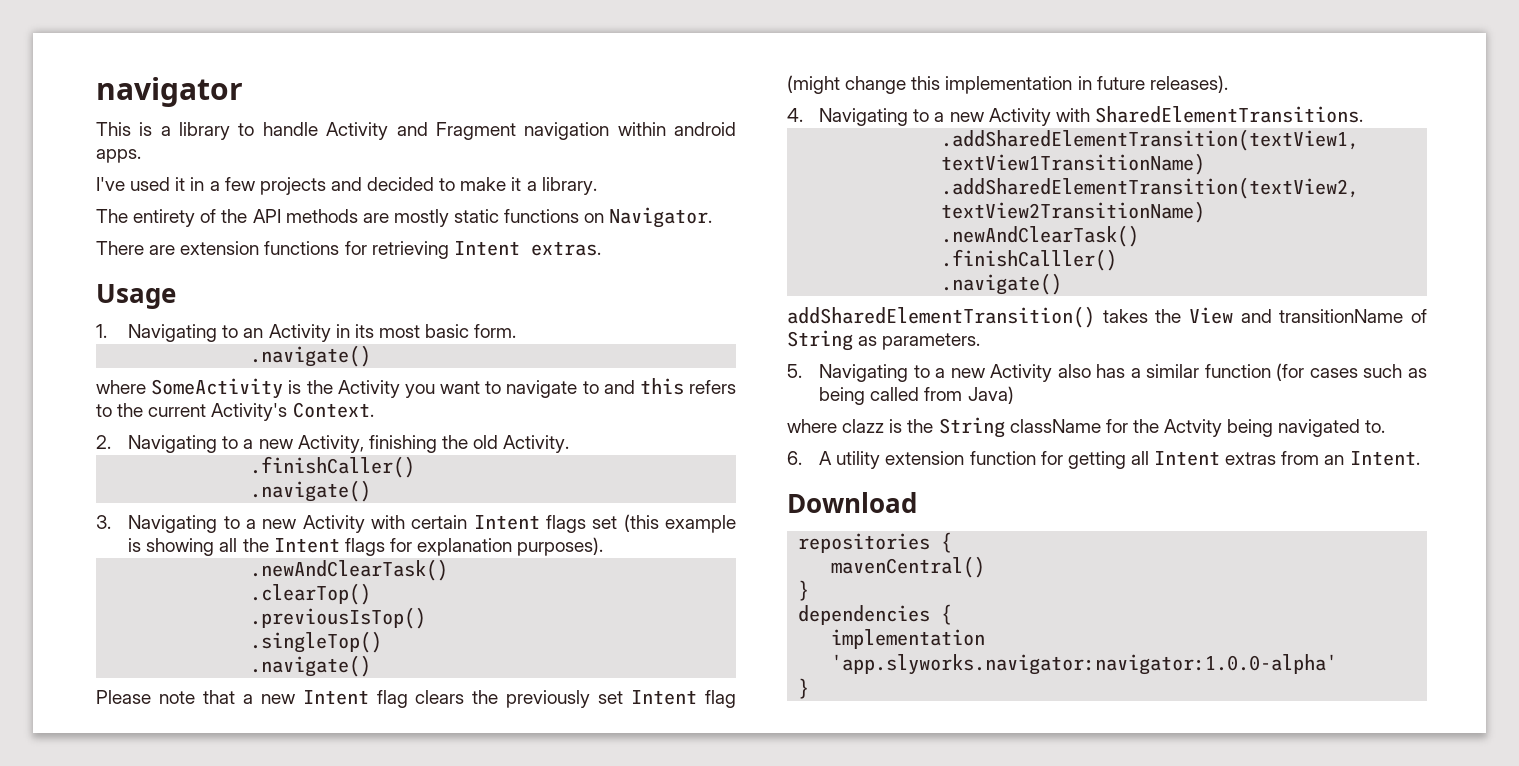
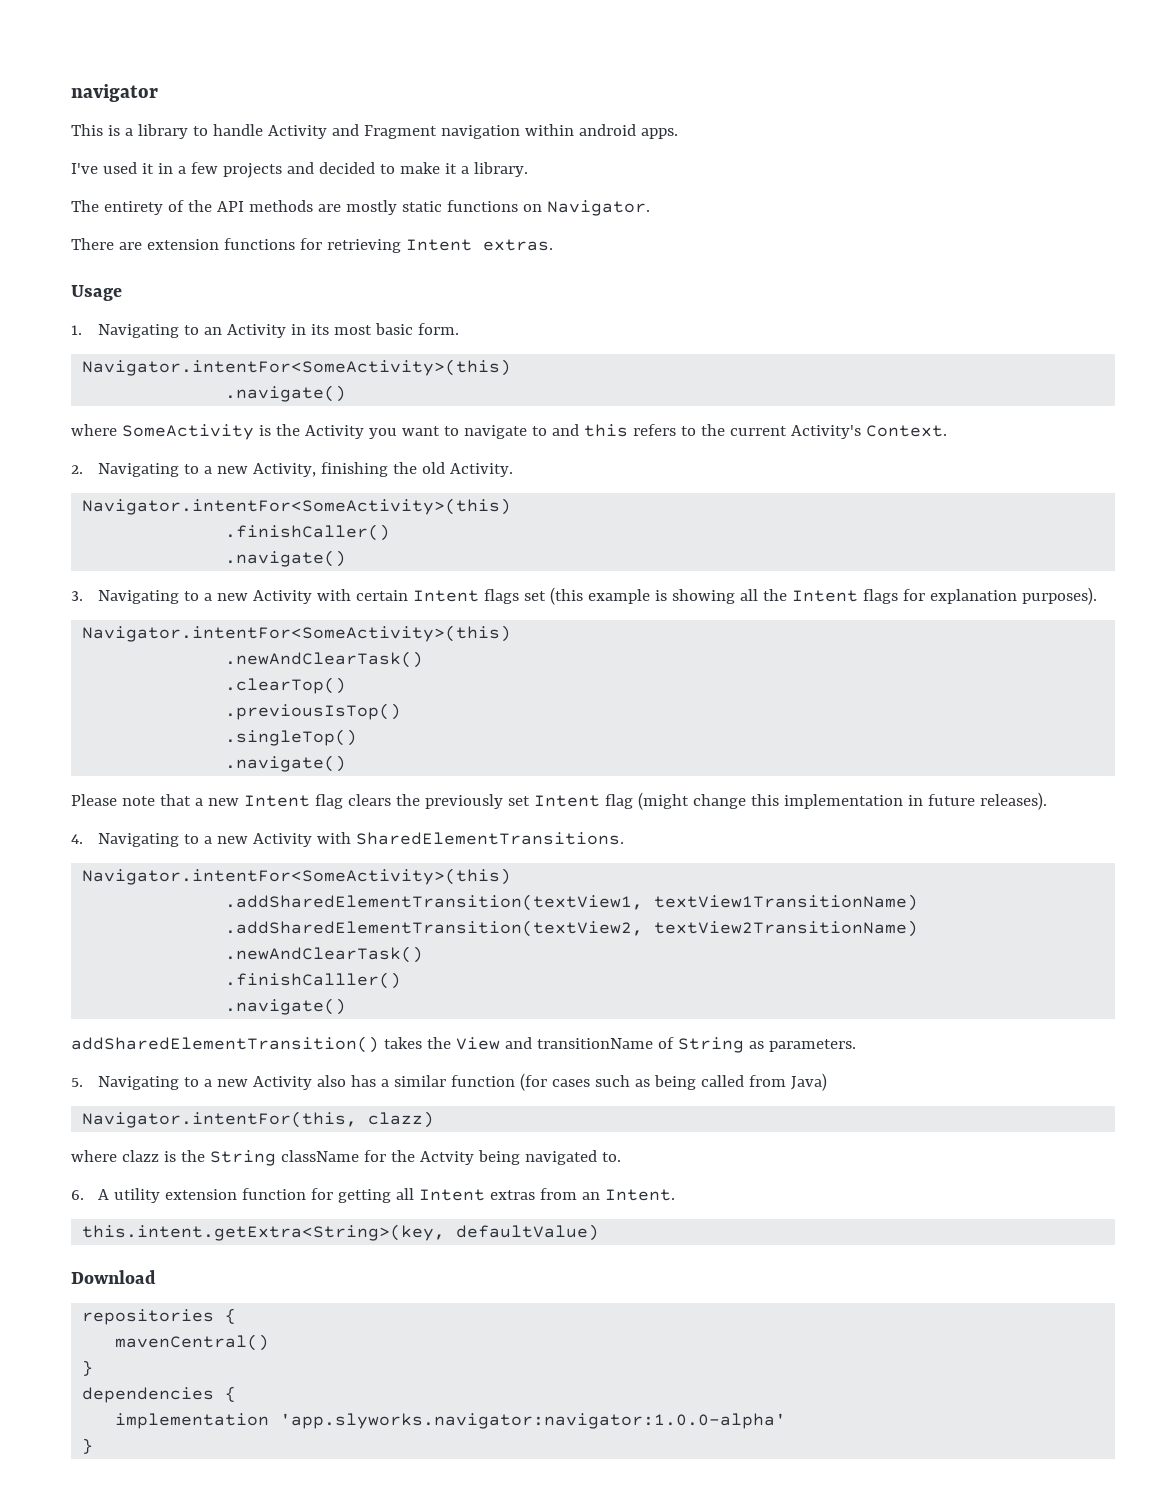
(517, 331) none -> [82,359,512,376] // Navigator.intentFor<SomeActivity>(this)
(570, 444) none -> [82,498,512,515] // Navigator.intentFor<SomeActivity>(this)
(604, 546) none -> [82,625,512,642] // Navigator.intentFor<SomeActivity>(this)
(1363, 114) none -> [82,868,512,885] // Navigator.intentFor<SomeActivity>(this)
(1014, 395) none -> [82,1111,435,1128] // Navigator.intentFor(this, clazz)
(1420, 458) none -> [82,1224,600,1241] // this.intent.getExtra<String>(key, defaultValue)

